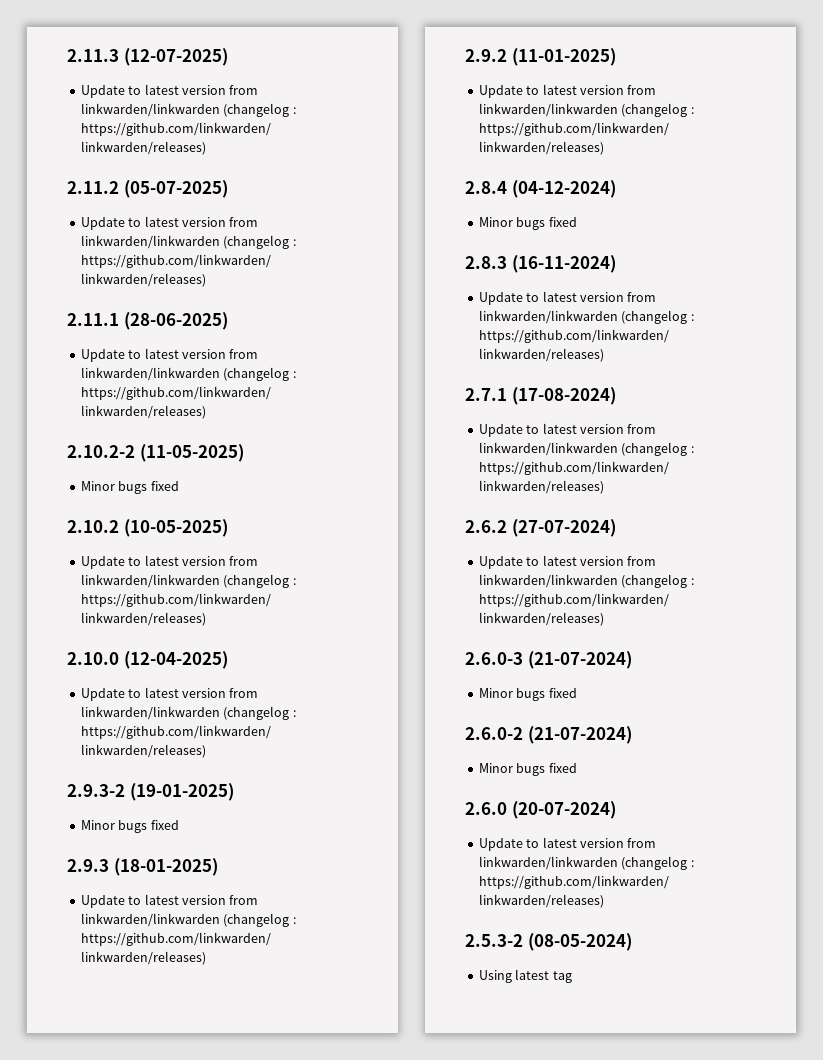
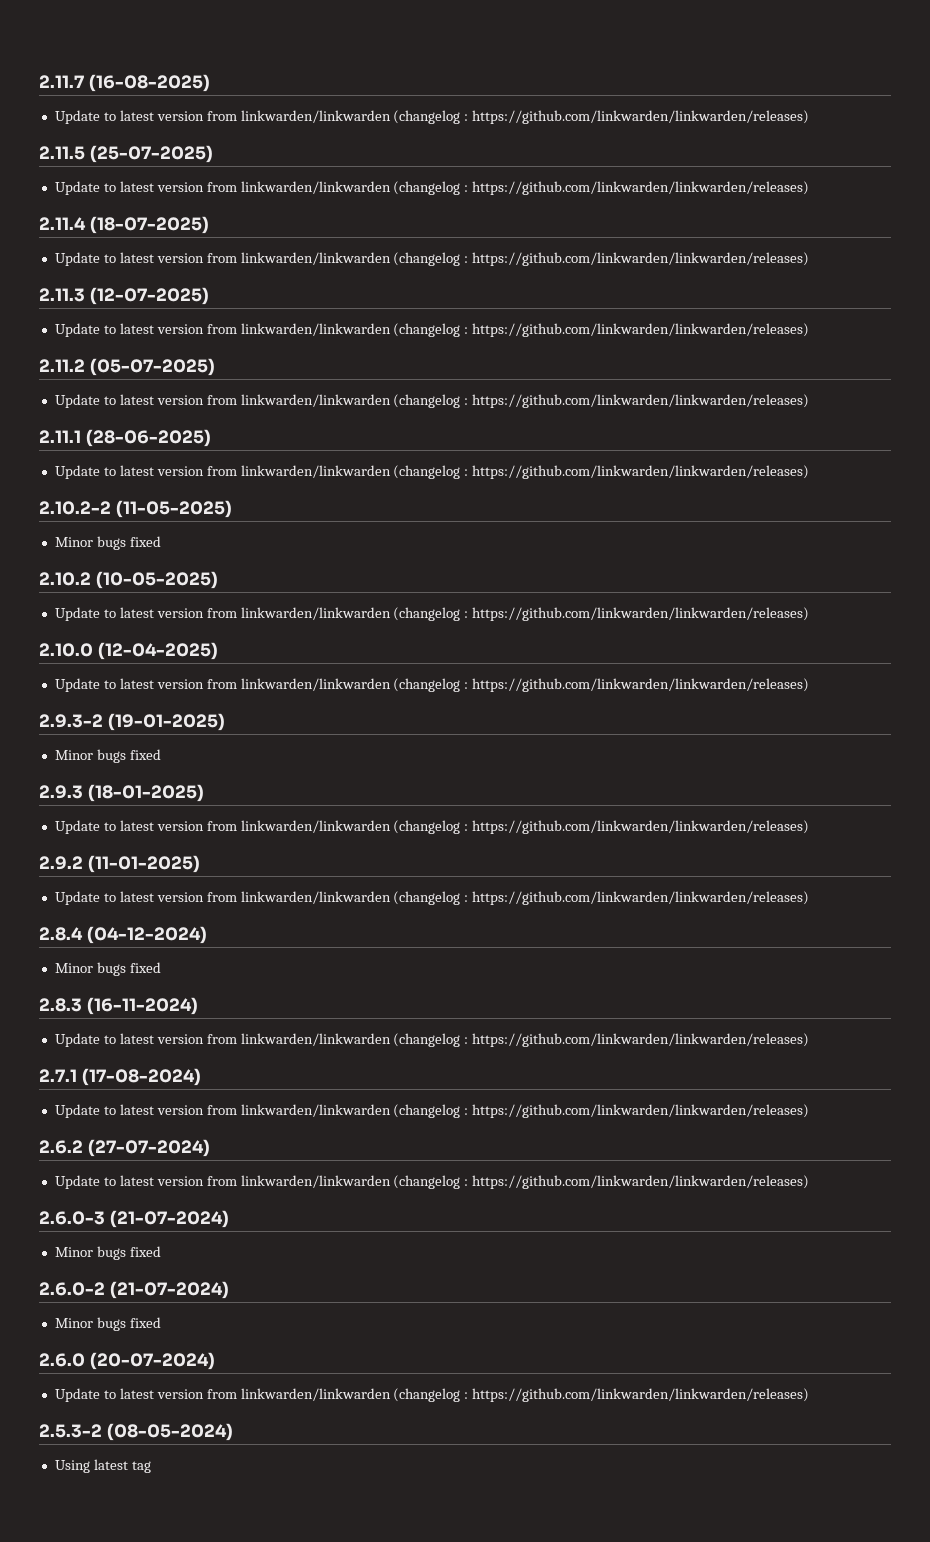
(67, 55) none -> [39,74,210,92] [54,110,810,124] [39,145,213,163] [54,181,810,195] [39,216,209,234] [54,252,810,266] 2.11.7 (16-08-2025) // Update to latest version from linkwarden/linkwarden (changelog : https://github.com/linkwarden/linkwarden/releases) // 2.11.5 (25-07-2025) // Update to latest version from linkwarden/linkwarden (changelog : https://github.com/linkwarden/linkwarden/releases) // 2.11.4 (18-07-2025) // Update to latest version from linkwarden/linkwarden (changelog : https://github.com/linkwarden/linkwarden/releases) //

